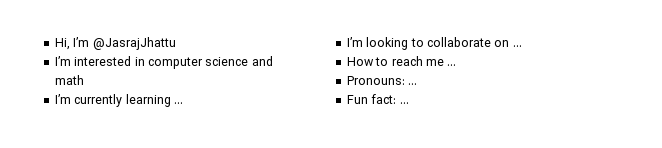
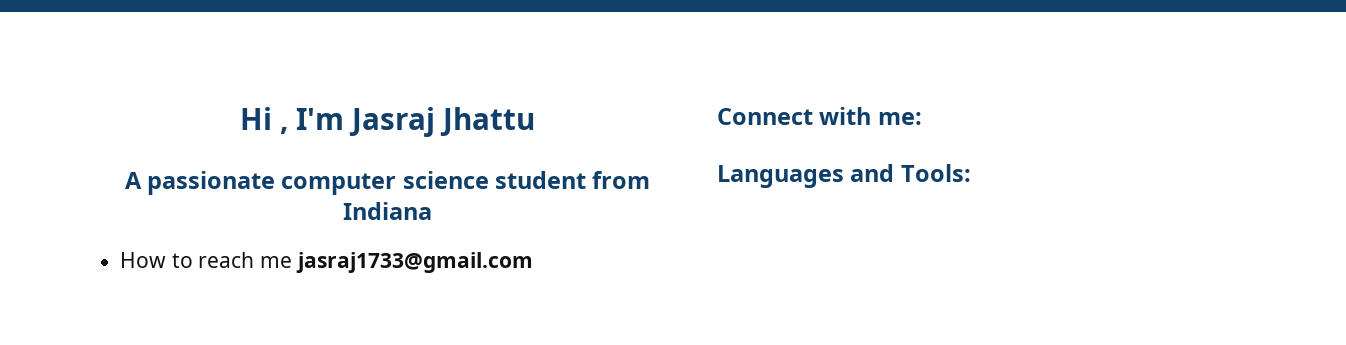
[54,37,176,50] [54,56,273,69] [54,75,84,85] [54,94,183,107] [346,37,522,50] [346,56,457,66] [346,76,418,85] [346,94,409,104] Hi, I’m @JasrajJhattu // I’m interested in computer science and math // I’m currently learning ... // I’m looking to collaborate on ... // How to reach me ... // Pronouns: ... // Fun fact: ... -> [240,107,535,137] [124,171,651,195] [343,202,432,220] [120,252,533,273] [717,107,922,125] [717,164,971,188] Hi , I'm Jasraj Jhattu // A passionate computer science student from Indiana // How to reach me jasraj1733@gmail.com // Connect with me: // Languages and Tools:

